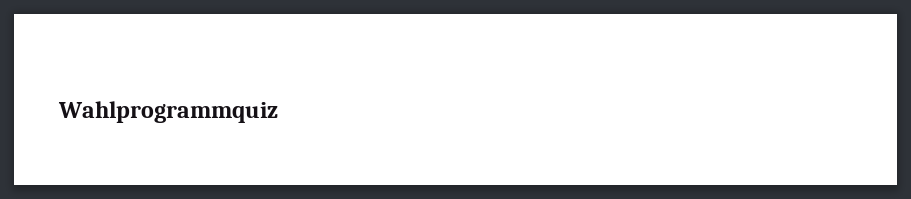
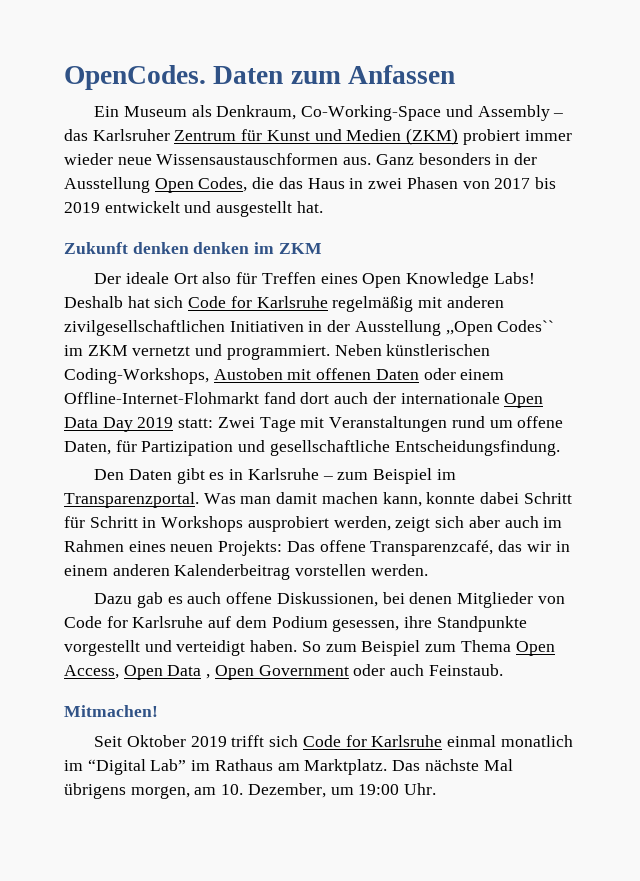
[58,101,278,123] Wahlprogrammquiz -> [64,65,456,90] [94,105,564,121] [64,128,572,145] [64,153,538,165] [64,177,556,193] [64,201,323,217] [64,242,322,254] [94,272,535,288] [64,296,504,312] [64,320,555,336] [64,344,491,360] [64,368,505,384] [64,392,544,408] [64,416,564,432] [64,440,560,456] [94,468,456,484] [64,492,572,508] [64,516,563,532] [64,540,570,556] [64,564,428,580] [94,592,565,608] [64,616,527,632] [64,640,555,656] [64,664,503,680] [64,705,158,717] [94,735,573,747] [64,759,513,775] [64,783,437,799] OpenCodes. Daten zum Anfassen // Ein Museum als Denkraum, Co-Working-Space und Assembly – das Karlsruher Zentrum für Kunst und Medien (ZKM) probiert immer wieder neue Wissensaustauschformen aus. Ganz besonders in der Ausstellung Open Codes, die das Haus in zwei Phasen von 2017 bis 2019 entwickelt und ausgestellt hat. // Zukunft denken denken im ZKM // Der ideale Ort also für Treffen eines Open Knowledge Labs! Deshalb hat sich Code for Karlsruhe regelmäßig mit anderen zivilgesellschaftlichen Initiativen in der Ausstellung ,,Open Codes`` im ZKM vernetzt und programmiert. Neben künstlerischen Coding-Workshops, Austoben mit offenen Daten oder einem Offline-Internet-Flohmarkt fand dort auch der internationale Open Data Day 2019 statt: Zwei Tage mit Veranstaltungen rund um offene Daten, für Partizipation und gesellschaftliche Entscheidungsfindung. // Den Daten gibt es in Karlsruhe – zum Beispiel im Transparenzportal. Was man damit machen kann, konnte dabei Schritt für Schritt in Workshops ausprobiert werden, zeigt sich aber auch im Rahmen eines neuen Projekts: Das offene Transparenzcafé, das wir in einem anderen Kalenderbeitrag vorstellen werden. // Dazu gab es auch offene Diskussionen, bei denen Mitglieder von Code for Karlsruhe auf dem Podium gesessen, ihre Standpunkte vorgestellt und verteidigt haben. So zum Beispiel zum Thema Open Access, Open Data , Open Government oder auch Feinstaub. // Mitmachen! // Seit Oktober 2019 trifft sich Code for Karlsruhe einmal monatlich im “Digital Lab” im Rathaus am Marktplatz. Das nächste Mal übrigens morgen, am 10. Dezember, um 19:00 Uhr.

